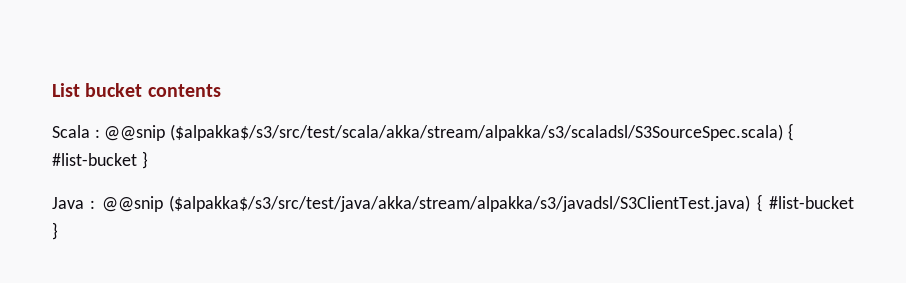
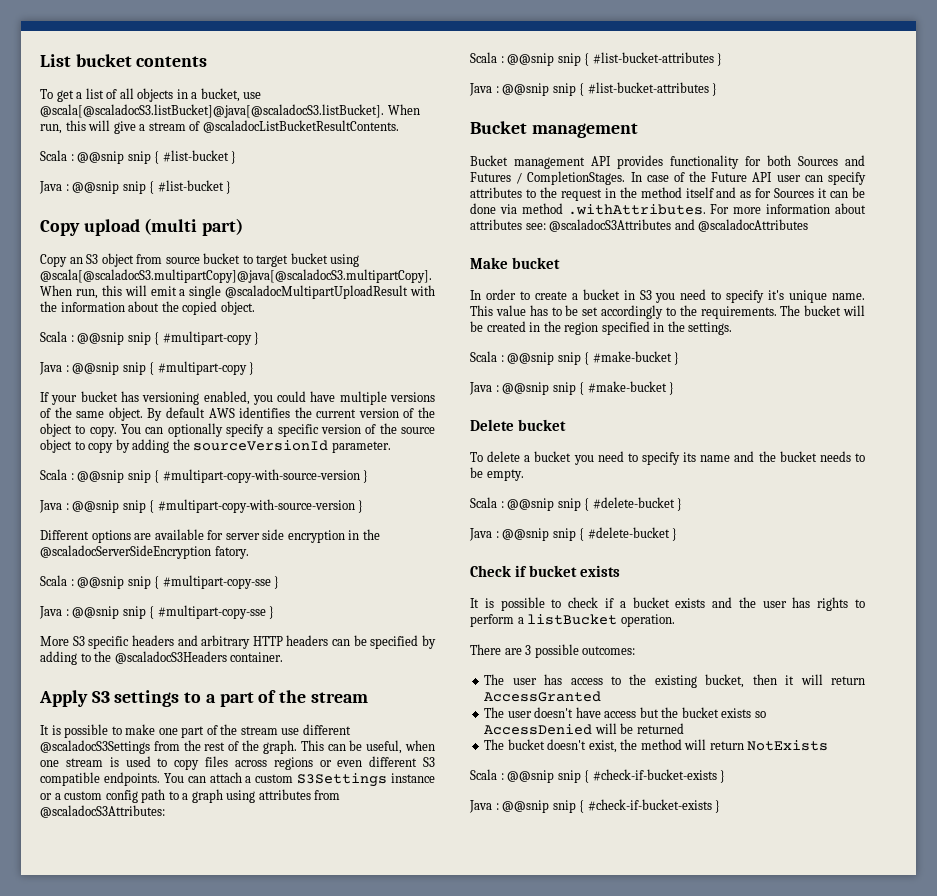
[52,124,784,141] // Scala : @@snip ($alpakka$/s3/src/test/scala/akka/stream/alpakka/s3/scaladsl/S3SourceSpec.scala) -> [40,88,262,102] [40,104,420,118] [40,120,399,134] [40,150,151,164] // To get a list of all objects in a bucket, use @scala[@scaladocS3.listBucket]@java[@scaladocS3.listBucket]. When run, this will give a stream of @scaladocListBucketResultContents. // Scala : @@snip snip
[169,194,854,212] [52,222,58,240] ($alpakka$/s3/src/test/java/akka/stream/alpakka/s3/javadsl/S3ClientTest.java) { #list-bucket } -> [122,180,232,194] [40,218,244,236] [40,253,360,267] [40,269,432,283] [40,285,435,299] [40,301,255,315] [40,331,260,345] [39,361,255,375] [40,391,436,405] [40,407,435,421] [40,423,435,437] [40,439,391,453] [40,469,369,483] [39,499,364,513] [40,529,380,543] [40,545,249,559] [40,575,280,589] [39,605,275,619] [40,635,436,649] [40,651,284,665] [39,690,368,707] [40,724,351,738] [40,740,435,754] [40,756,435,770] [40,772,435,787] [40,789,341,803] [40,805,165,818] [470,52,723,66] [469,82,718,96] [470,121,638,138] [470,155,865,169] [470,171,866,185] [470,187,865,201] [470,203,866,215] [470,219,809,232] [470,257,561,269] [470,289,865,303] [470,305,865,319] [470,321,733,335] [470,351,680,365] [469,381,675,395] [470,419,567,431] [470,451,866,465] [470,467,524,481] [470,497,683,511] [469,527,678,541] [470,565,621,577] [470,597,865,611] [470,614,675,627] [470,644,636,658] [484,674,865,688] [484,691,602,702] [484,707,766,718] [484,723,684,735] [484,739,829,753] [470,769,726,783] [469,799,721,813] snip { #list-bucket } // Copy upload (multi part) // Copy an S3 object from source bucket to target bucket using @scala[@scaladocS3.multipartCopy]@java[@scaladocS3.multipartCopy]. When run, this will emit a single @scaladocMultipartUploadResult with the information about the copied object. // Scala : @@snip snip { #multipart-copy } // Java : @@snip snip { #multipart-copy } // If your bucket has versioning enabled, you could have multiple versions of the same object. By default AWS identifies the current version of the object to copy. You can optionally specify a specific version of the source object to copy by adding the sourceVersionId parameter. // Scala : @@snip snip { #multipart-copy-with-source-version } // Java : @@snip snip { #multipart-copy-with-source-version } // Different options are available for server side encryption in the @scaladocServerSideEncryption fatory. // Scala : @@snip snip { #multipart-copy-sse } // Java : @@snip snip { #multipart-copy-sse } // More S3 specific headers and arbitrary HTTP headers can be specified by adding to the @scaladocS3Headers container. // Apply S3 settings to a part of the stream // It is possible to make one part of the stream use different @scaladocS3Settings from the rest of the graph. This can be useful, when one stream is used to copy files across regions or even different S3 compatible endpoints. You can attach a custom S3Settings instance or a custom config path to a graph using attributes from @scaladocS3Attributes: // Scala : @@snip snip { #list-bucket-attributes } // Java : @@snip snip { #list-bucket-attributes } // Bucket management // Bucket management API provides functionality for both Sources and Futures / CompletionStages. In case of the Future API user can specify attributes to the request in the method itself and as for Sources it can be done via method .withAttributes. For more information about attributes see: @scaladocS3Attributes and @scaladocAttributes // Make bucket // In order to create a bucket in S3 you need to specify it's unique name. This value has to be set accordingly to the requirements. The bucket will be created in the region specified in the settings. // Scala : @@snip snip { #make-bucket } // Java : @@snip snip { #make-bucket } // Delete bucket // To delete a bucket you need to specify its name and the bucket needs to be empty. // Scala : @@snip snip { #delete-bucket } // Java : @@snip snip { #delete-bucket } // Check if bucket exists // It is possible to check if a bucket exists and the user has rights to perform a listBucket operation. // There are 3 possible outcomes: // The user has access to the existing bucket, then it will return AccessGranted // The user doesn't have access but the bucket exists so AccessDenied will be returned // The bucket doesn't exist, the method will return NotExists // Scala : @@snip snip { #check-if-bucket-exists } // Java : @@snip snip { #check-if-bucket-exists }

